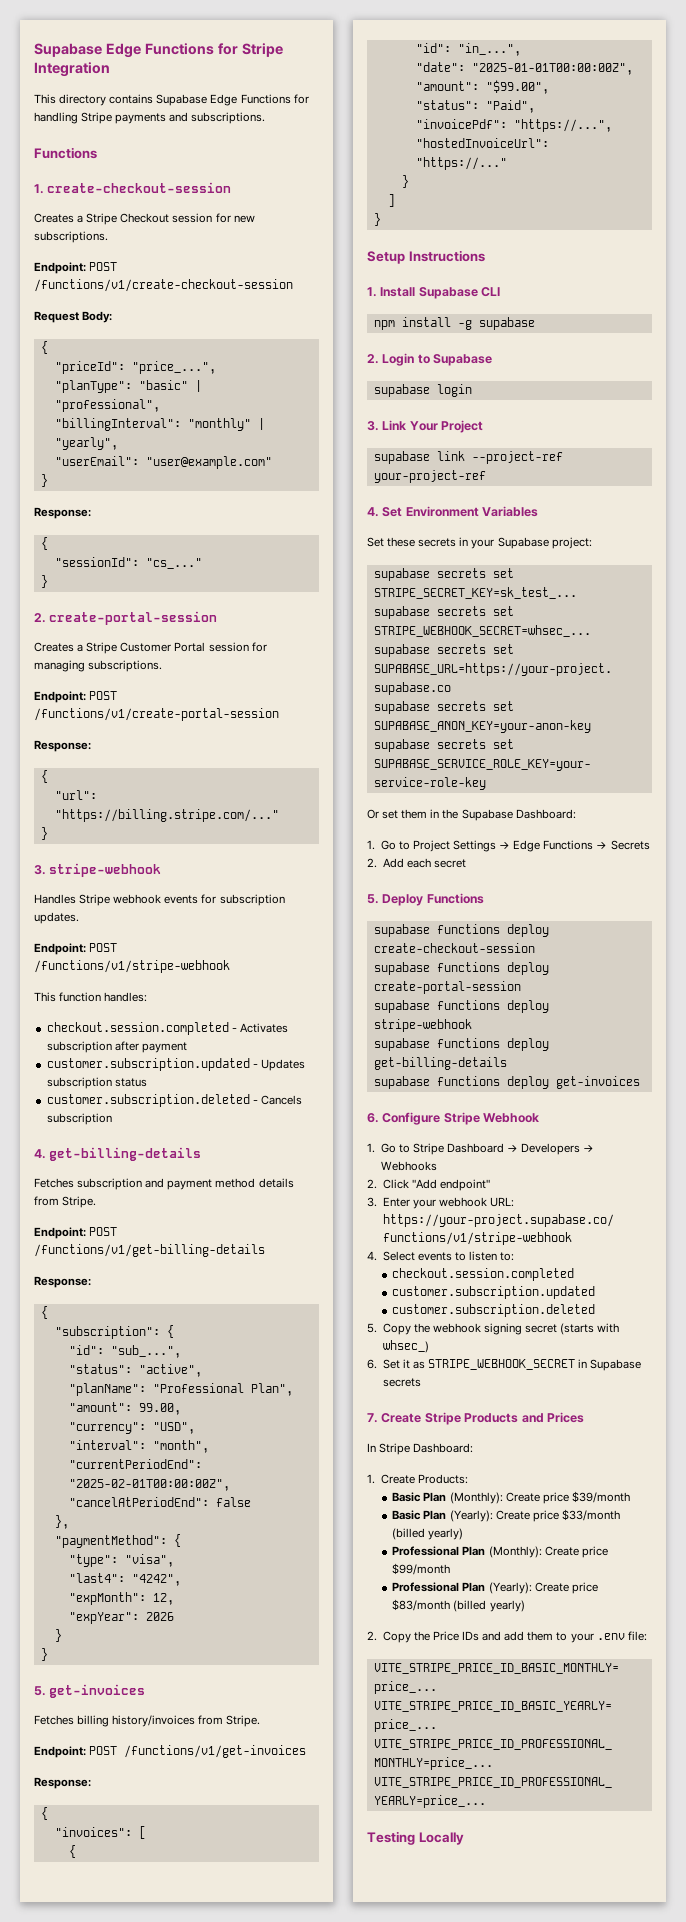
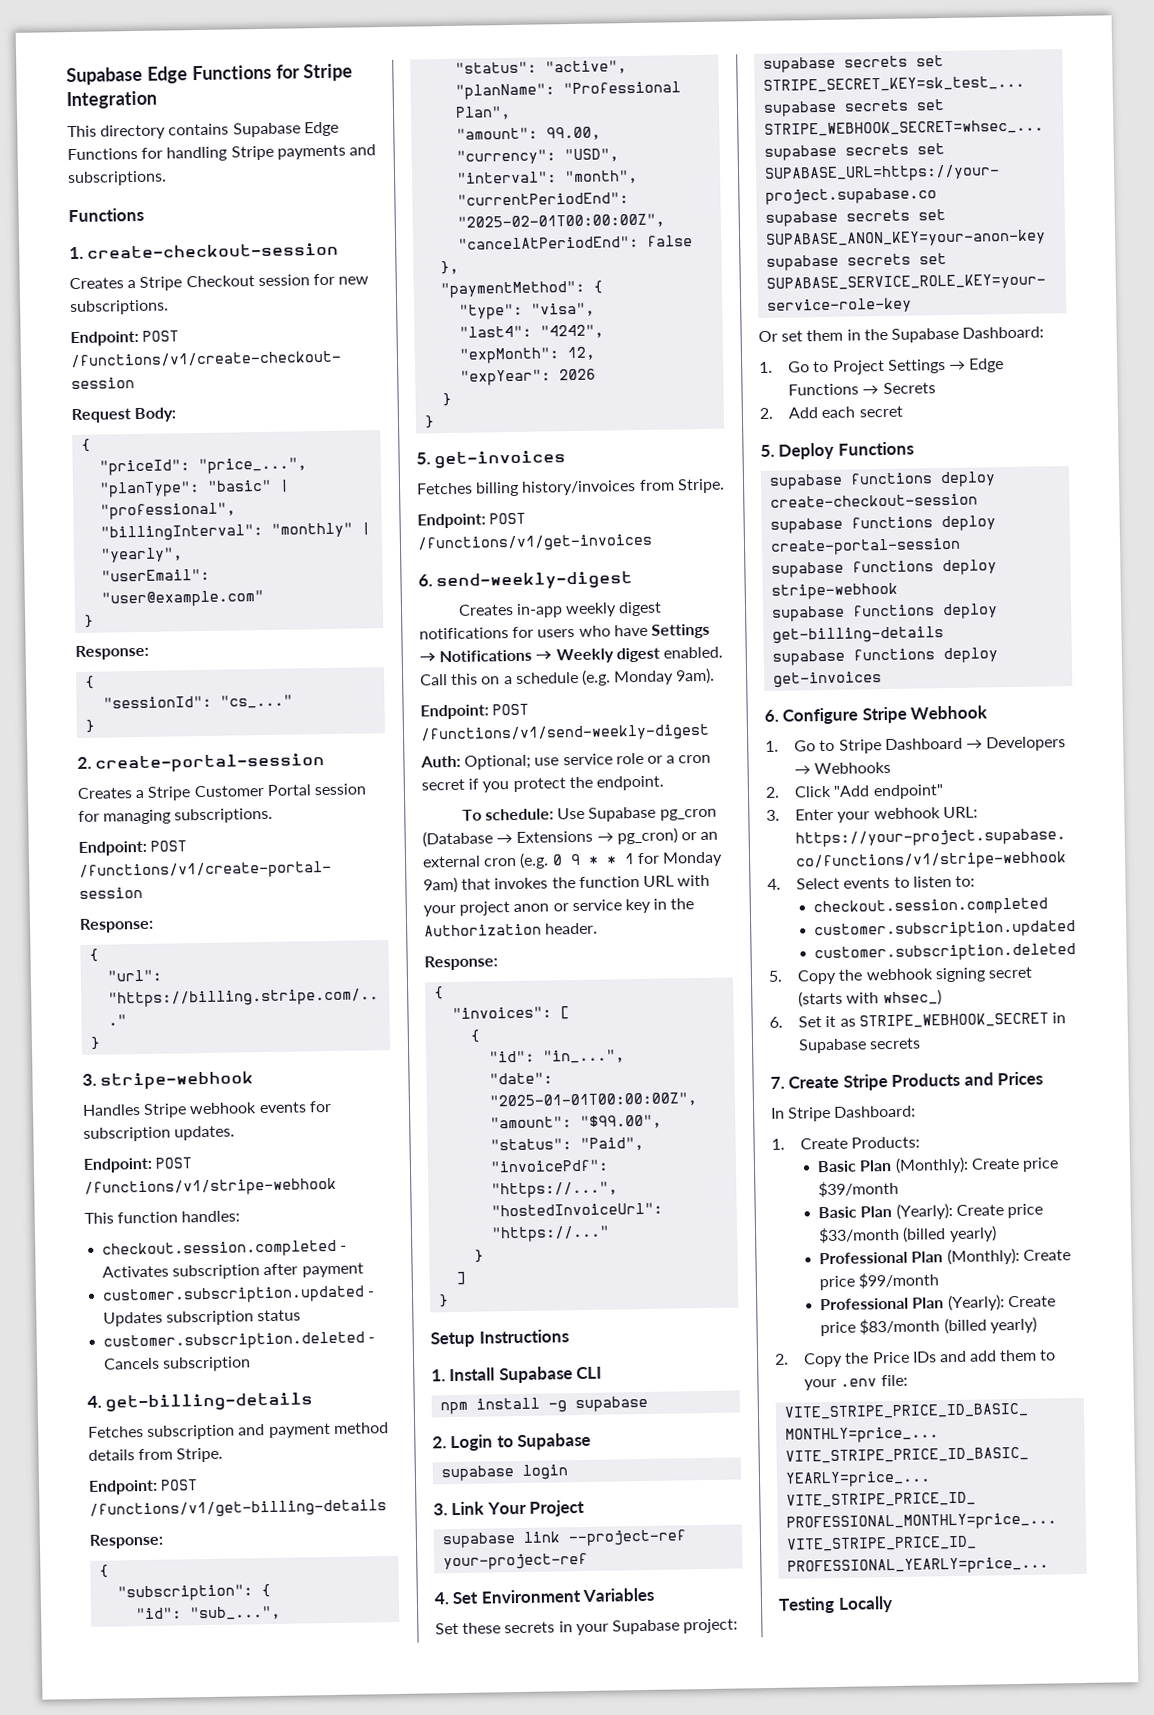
(307, 1751) none -> [418,571,634,591] [457,601,663,618] [419,623,710,640] [419,646,723,664] [420,667,716,686] [420,703,530,720] [420,723,710,744] [420,752,712,770] [421,775,664,793] [461,806,717,822] [422,827,719,848] [422,851,723,869] [423,874,711,894] [423,898,695,917] [424,922,599,937] // 6. send-weekly-digest // Creates in-app weekly digest notifications for users who have Settings → Notifications → Weekly digest enabled. Call this on a schedule (e.g. Monday 9am). // Endpoint: POST /functions/v1/send-weekly-digest // Auth: Optional; use service role or a cron secret if you protect the endpoint. // To schedule: Use Supabase pg_cron (Database → Extensions → pg_cron) or an external cron (e.g. 0 9 * * 1 for Monday 9am) that invokes the function URL with your project anon or service key in the Authorization header.

